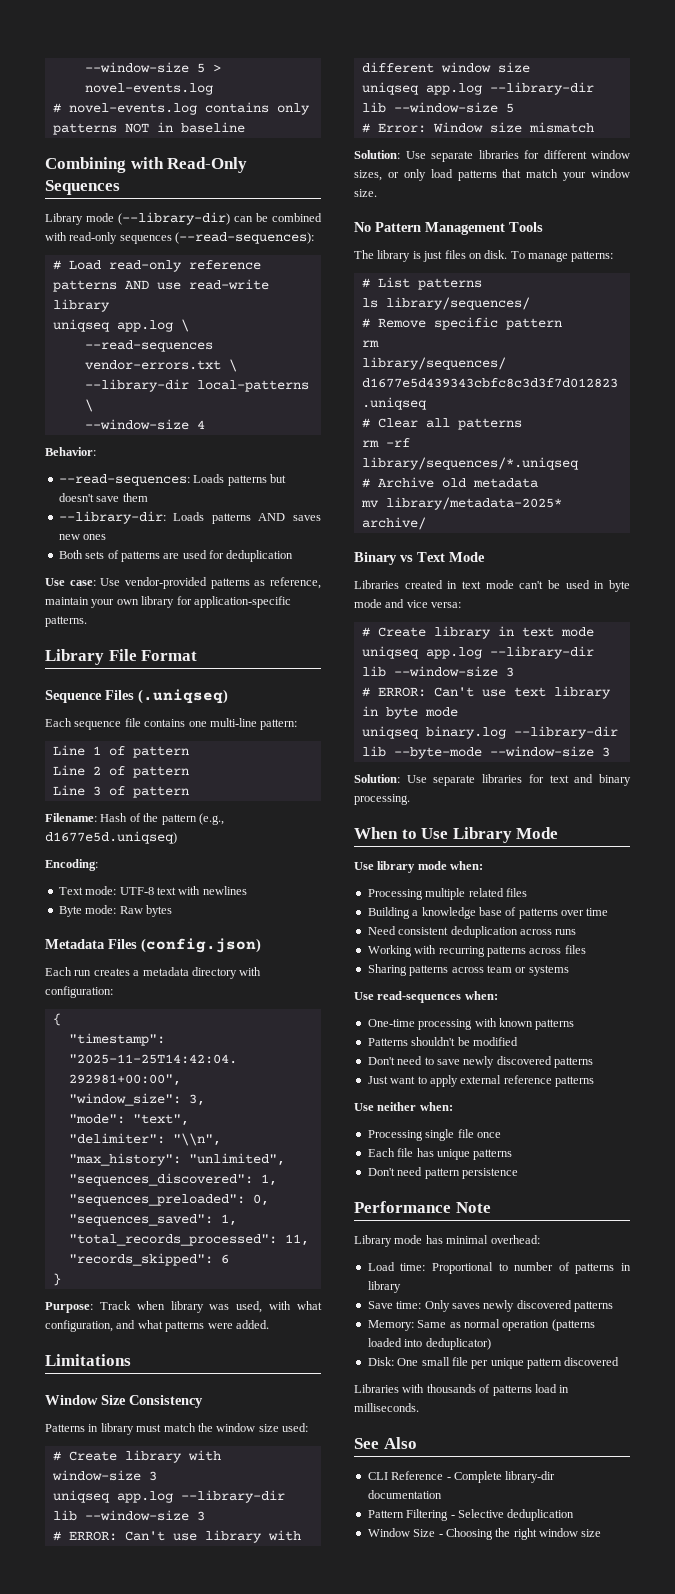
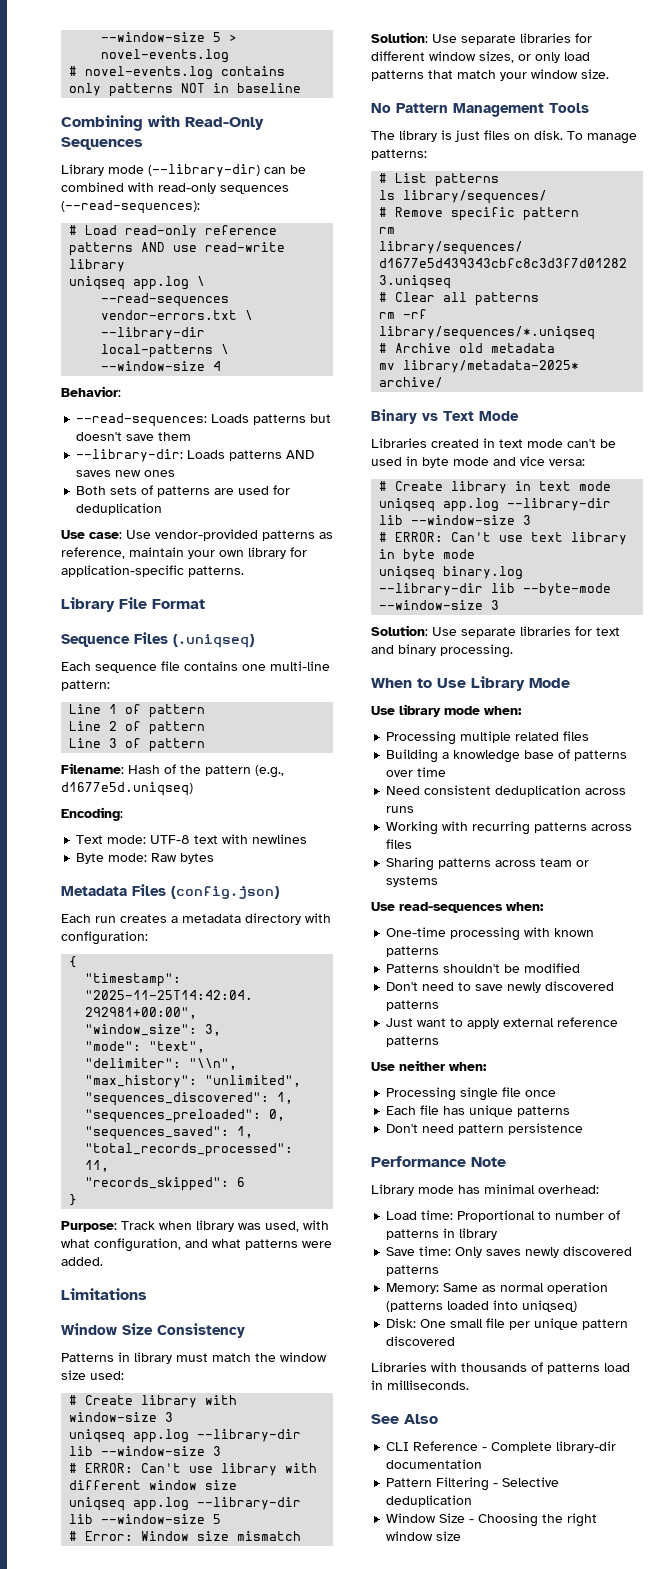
[425,1338,491,1350] deduplicator) -> [522,1300,578,1312] uniqseq)

